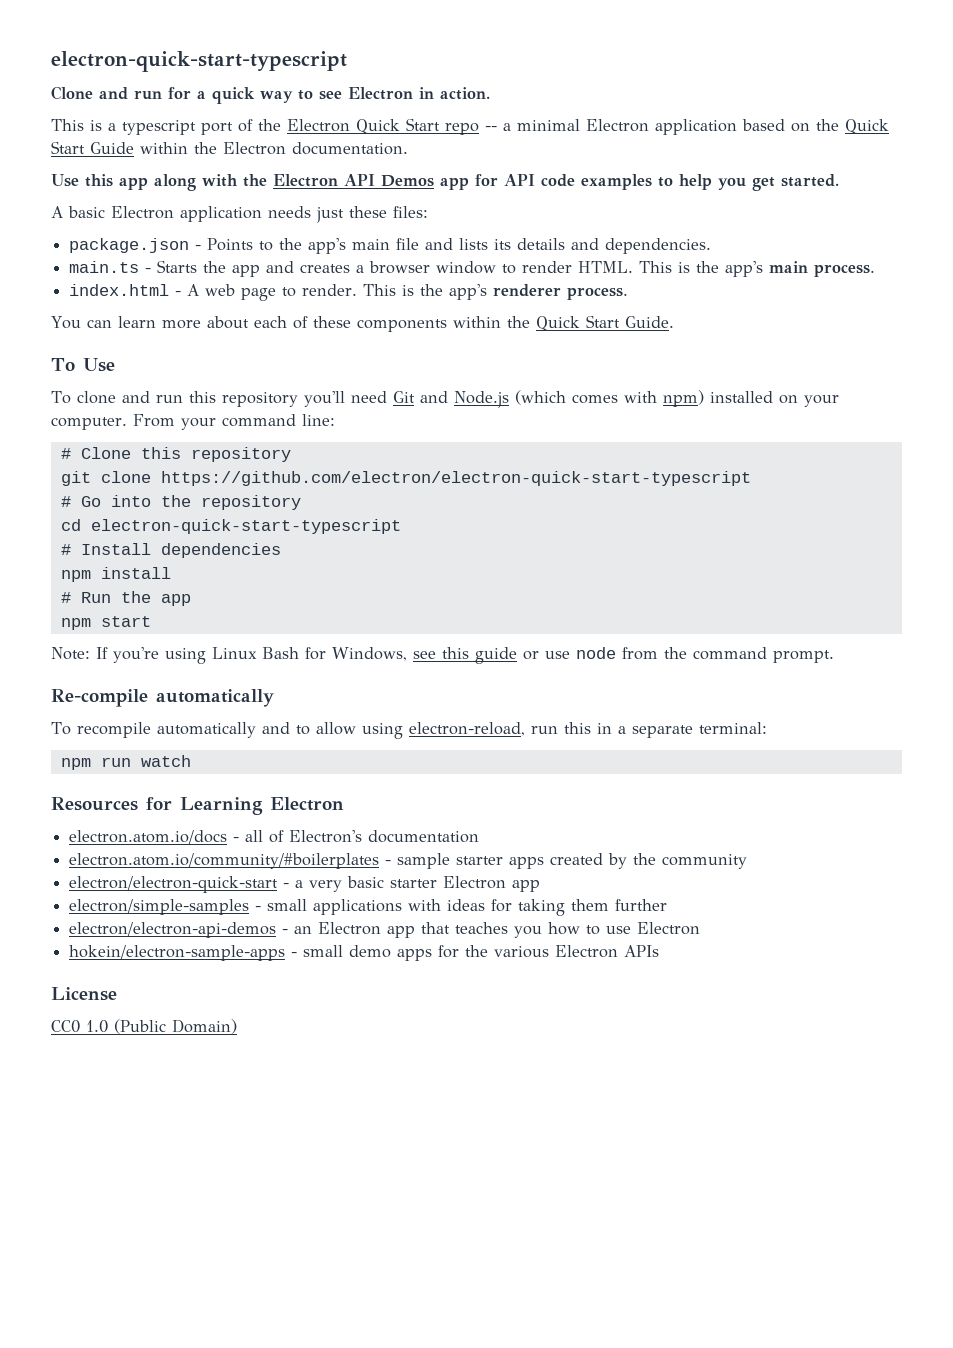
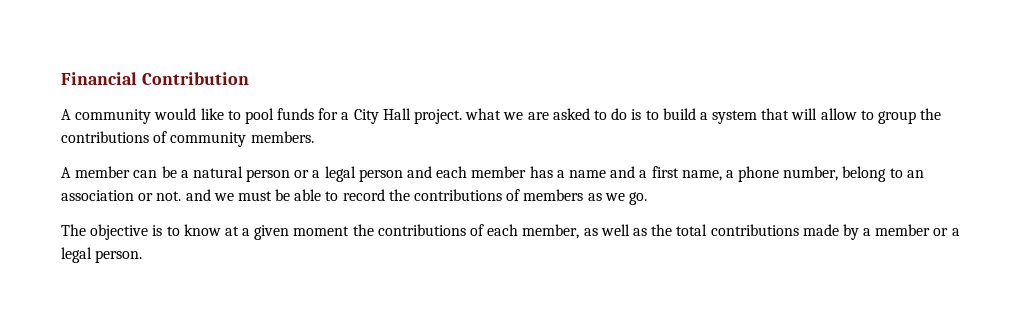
[51,51,347,72] [51,86,490,104] [51,118,889,135] [51,141,408,155] [51,174,839,191] [51,206,428,223] [69,238,712,254] [69,260,876,277] [69,284,629,301] [51,315,674,332] [51,358,115,372] [51,390,839,408] [51,414,335,430] [60,447,291,462] [60,471,751,486] [60,495,301,510] [60,519,401,534] [60,543,281,558] [60,567,171,582] [60,591,191,606] [60,616,151,630] [51,647,834,664] [51,689,274,707] [51,722,767,739] [60,755,191,770] [51,797,344,815] [69,830,480,844] [69,853,748,869] [69,876,541,893] [69,899,668,916] [69,922,701,938] [69,945,660,961] [51,987,117,1001] [51,1019,237,1034] electron-quick-start-typescript // Clone and run for a quick way to see Electron in action. // This is a typescript port of the Electron Quick Start repo -- a minimal Electron application based on the Quick Start Guide within the Electron documentation. // Use this app along with the Electron API Demos app for API code examples to help you get started. // A basic Electron application needs just these files: // package.json - Points to the app's main file and lists its details and dependencies. // main.ts - Starts the app and creates a browser window to render HTML. This is the app's main process. // index.html - A web page to render. This is the app's renderer process. // You can learn more about each of these components within the Quick Start Guide. // To Use // To clone and run this repository you'll need Git and Node.js (which comes with npm) installed on your computer. From your command line: // # Clone this repository // git clone https://github.com/electron/electron-quick-start-typescript // # Go into the repository // cd electron-quick-start-typescript // # Install dependencies // npm install // # Run the app // npm start // Note: If you're using Linux Bash for Windows, see this guide or use node from the command prompt. // Re-compile automatically // To recompile automatically and to allow using electron-reload, run this in a separate terminal: // npm run watch // Resources for Learning Electron // electron.atom.io/docs - all of Electron's documentation // electron.atom.io/community/#boilerplates - sample starter apps created by the community // electron/electron-quick-start - a very basic starter Electron app // electron/simple-samples - small applications with ideas for taking them further // electron/electron-api-demos - an Electron app that teaches you how to use Electron // hokein/electron-sample-apps - small demo apps for the various Electron APIs // License // CC0 1.0 (Public Domain) -> [61,72,249,85] [61,108,942,124] [61,131,314,147] [61,166,924,182] [61,189,647,205] [61,224,960,240] [61,247,143,263] Financial Contribution // A community would like to pool funds for a City Hall project. what we are asked to do is to build a system that will allow to group the contributions of community members. // A member can be a natural person or a legal person and each member has a name and a first name, a phone number, belong to an association or not. and we must be able to record the contributions of members as we go. // The objective is to know at a given moment the contributions of each member, as well as the total contributions made by a member or a legal person.

